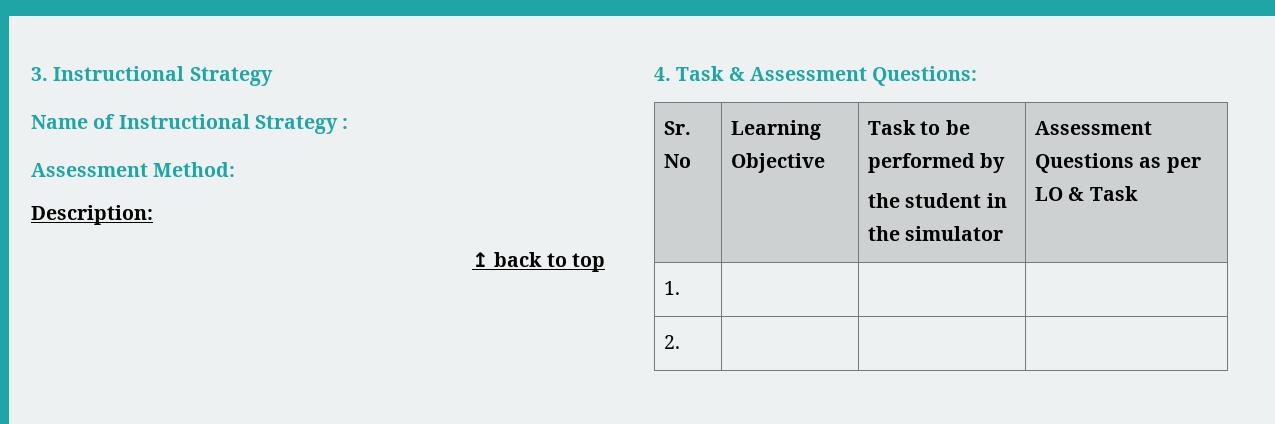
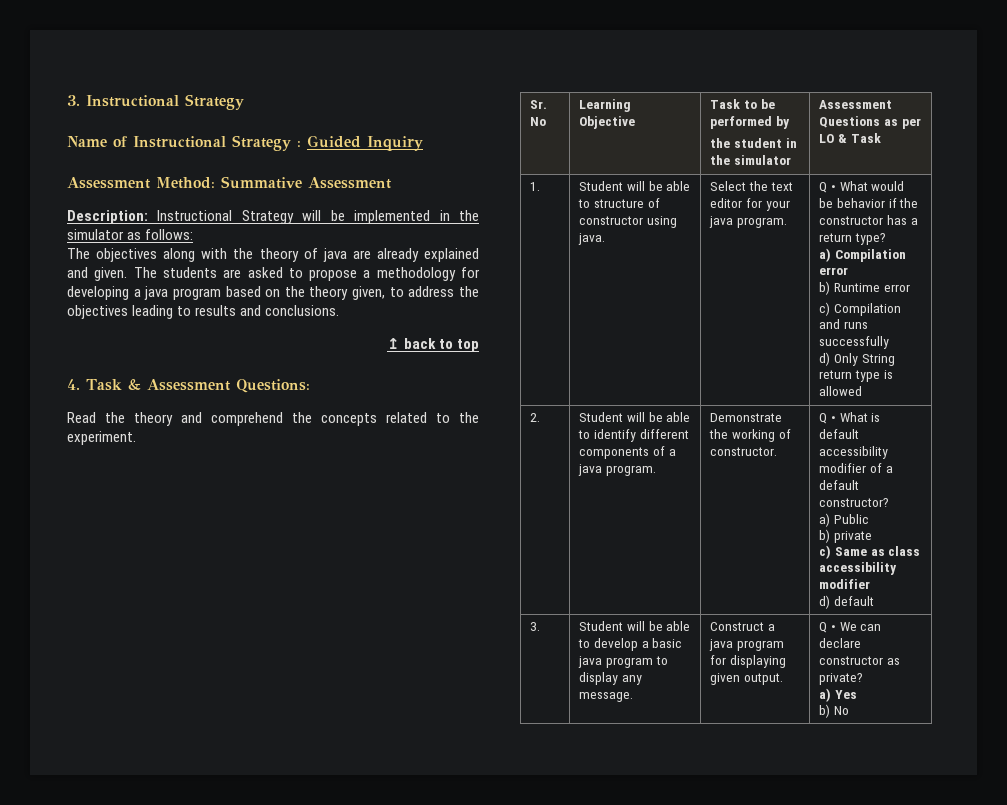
(349, 123) none -> [307,135,423,151] Guided Inquiry
(236, 169) none -> [221,176,391,189] Summative Assessment
(153, 215) none -> [157,210,480,224] [67,229,194,240] [67,248,480,262] [67,267,481,281] [67,286,479,300] [67,305,340,319] Instructional Strategy will be implemented in the simulator as follows: // The objectives along with the theory of java are already explained and given. The students are asked to propose a methodology for developing a java program based on the theory given, to address the objectives leading to results and conclusions.
(978, 76) none -> [67,412,479,426] [67,431,136,445] // Read the theory and comprehend the concepts related to the experiment.
[664,335,681,349] | | // 2. | | | -> [579,181,691,191] [578,198,660,208] [579,216,678,228] [578,233,606,245] [710,181,793,191] [710,198,790,211] [709,216,788,228] [819,181,905,193] [819,198,919,208] [819,215,918,225] [819,233,887,245] [819,248,907,262] [819,267,849,275] [819,281,910,295] [819,302,902,316] [819,319,869,329] [819,336,890,349] [819,352,895,366] [819,370,893,382] [819,386,863,396] [530,413,541,422] [579,412,691,422] [578,429,689,442] [579,446,676,459] [578,464,657,476] [710,413,783,422] [709,429,791,442] [710,447,778,456] [819,412,881,424] [819,429,860,439] [819,446,889,459] [819,463,893,473] [819,480,860,490] [819,498,890,507] [819,513,870,527] [819,529,873,543] [819,545,921,559] [819,562,898,575] [819,579,871,589] [819,595,875,609] [530,622,541,631] [579,621,691,631] [578,638,683,651] [578,656,668,668] [579,672,643,685] [579,692,634,702] [710,622,776,631] [709,639,785,651] [710,655,787,668] [710,673,784,685] [819,622,882,633] [819,638,862,648] [819,656,901,665] [819,673,864,685] [819,688,858,702] [819,704,850,718] Student will be able to structure of constructor using java. | Select the text editor for your java program. | Q • What would be behavior if the constructor has a return type? // a) Compilation error // b) Runtime error // c) Compilation and runs successfully // d) Only String return type is allowed // 2. | Student will be able to identify different components of a java program. | Demonstrate the working of constructor. | Q • What is default accessibility modifier of a default constructor? // a) Public // b) private // c) Same as class accessibility modifier // d) default // 3. | Student will be able to develop a basic java program to display any message. | Construct a java program for displaying given output. | Q • We can declare constructor as private? // a) Yes // b) No

